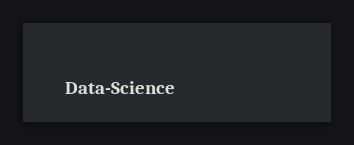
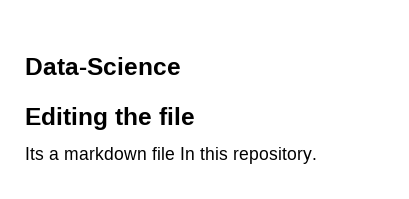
(175, 87) none -> [25,107,195,130] [25,147,317,164] // Editing the file // Its a markdown file In this repository.

